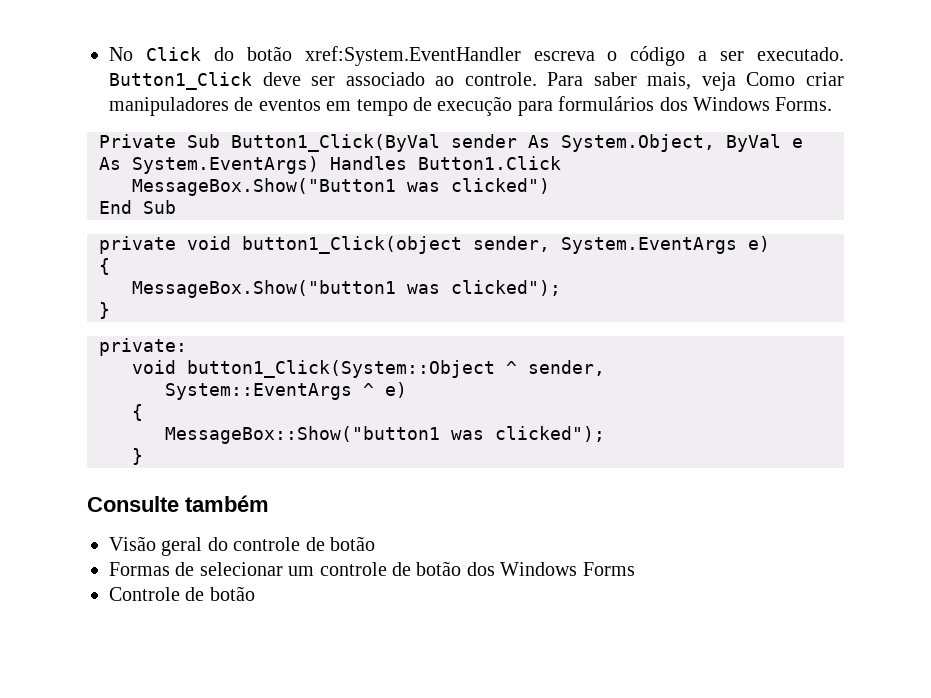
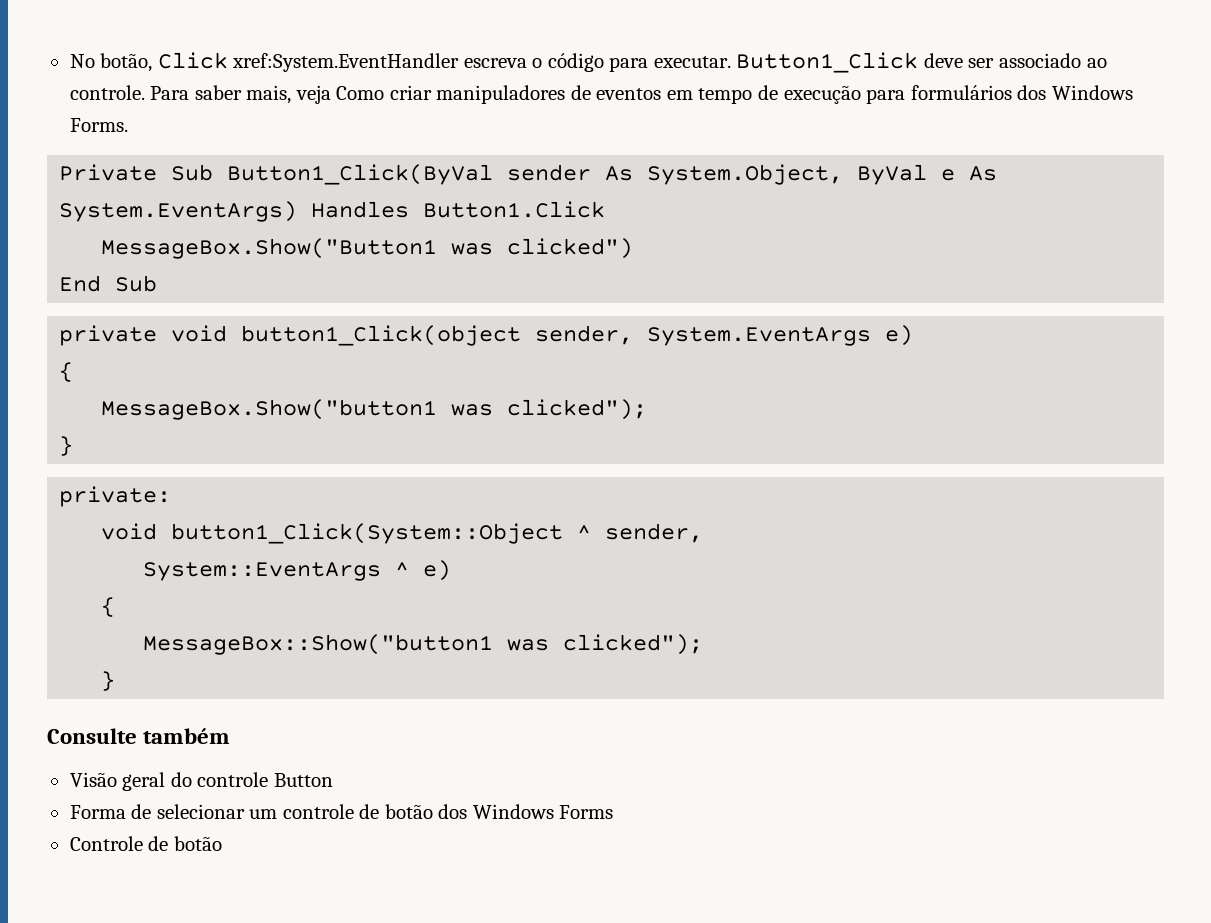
[145,46,292,61] Click do botão -> [100,52,228,72] botão, Click
[698,47,844,61] a ser executado. -> [609,56,731,72] para executar.
[305,536,375,551] [109,562,170,576] de botão // Formas -> [273,773,333,787] [69,805,126,819] Button // Forma

